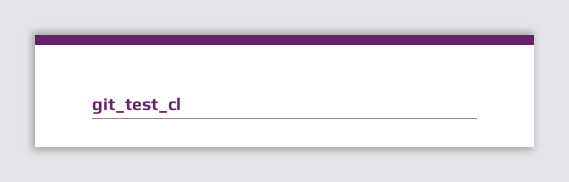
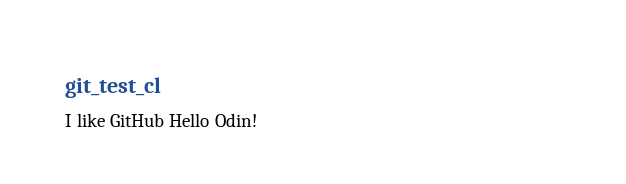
(181, 105) none -> [65,113,257,127] // I like GitHub Hello Odin!

